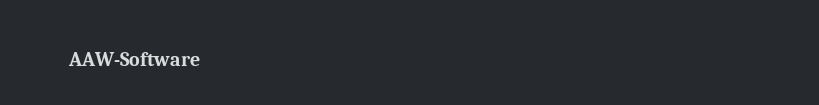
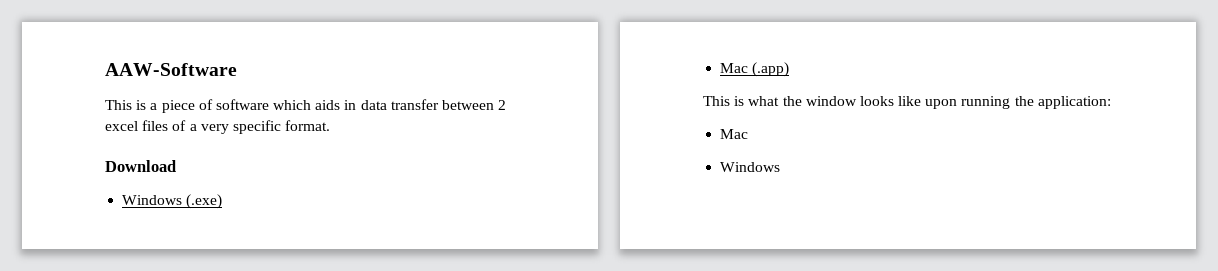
(200, 59) none -> [105,99,507,113] [105,120,331,134] [105,160,176,172] [122,194,223,209] [720,62,790,77] [703,96,1111,109] [720,129,749,139] [720,162,781,172] // This is a piece of software which aids in data transfer between 2 excel files of a very specific format. // Download // Windows (.exe) // Mac (.app) // This is what the window looks like upon running the application: // Mac // Windows

